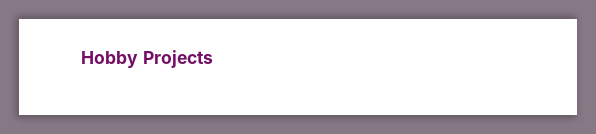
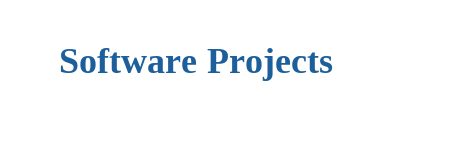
[81,51,138,68] Hobby -> [59,48,197,73] Software

